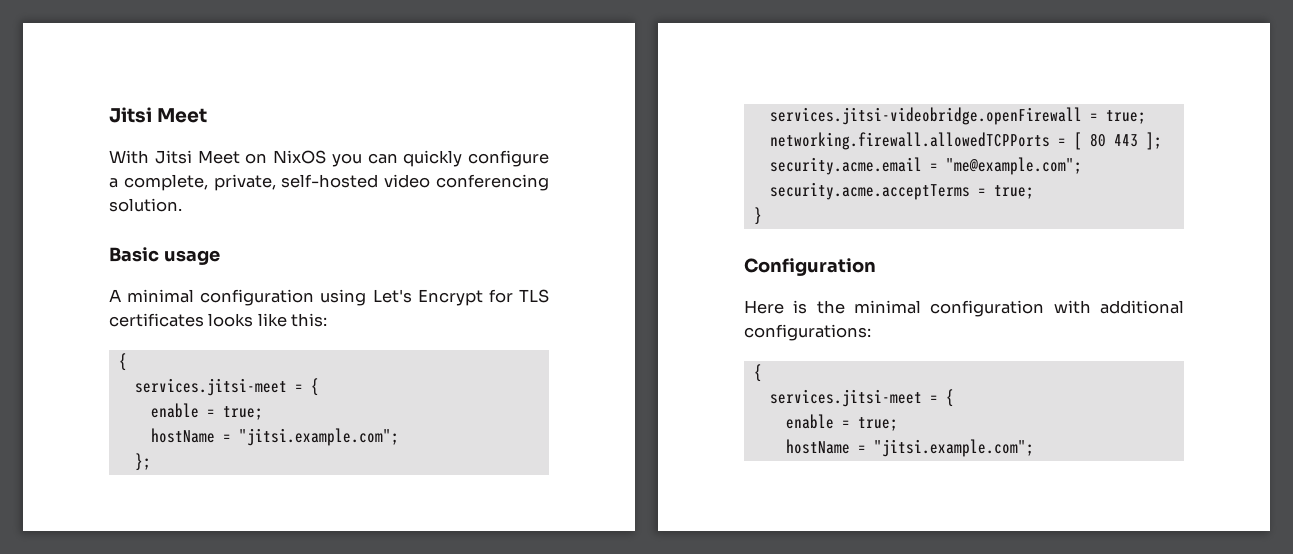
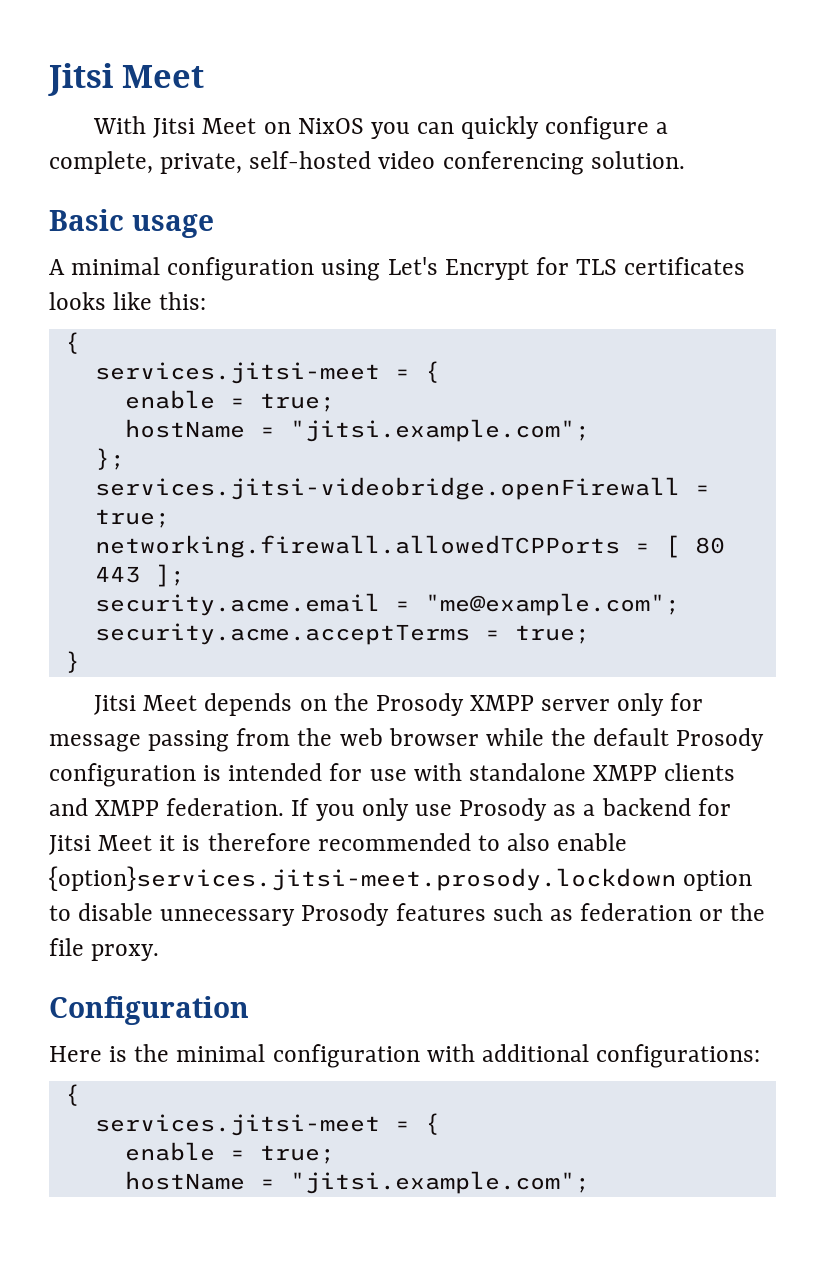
(762, 216) none -> [94,693,704,716] [49,728,765,752] [49,763,736,787] [49,798,731,821] [49,833,628,855] [49,866,753,891] [49,903,766,926] [49,938,160,961] // Jitsi Meet depends on the Prosody XMPP server only for message passing from the web browser while the default Prosody configuration is intended for use with standalone XMPP clients and XMPP federation. If you only use Prosody as a backend for Jitsi Meet it is therefore recommended to also enable {option}services.jitsi-meet.prosody.lockdown option to disable unnecessary Prosody features such as federation or the file proxy.

